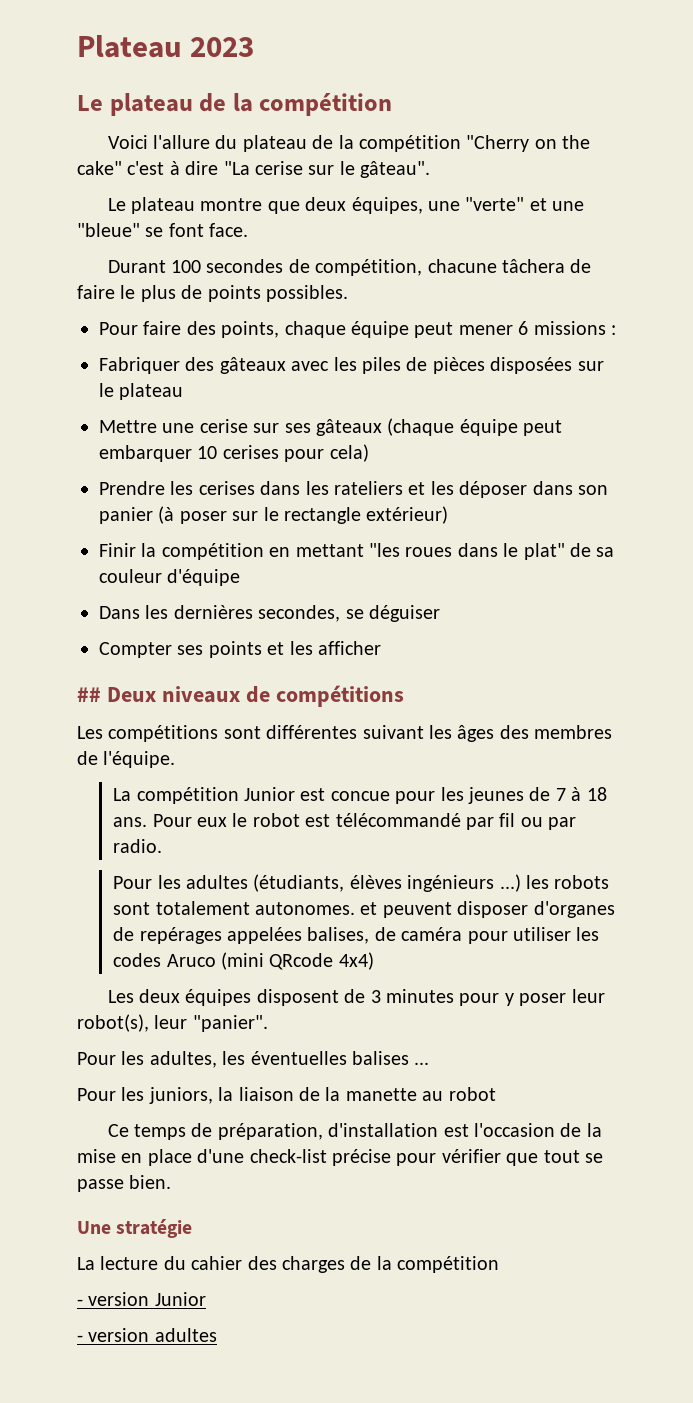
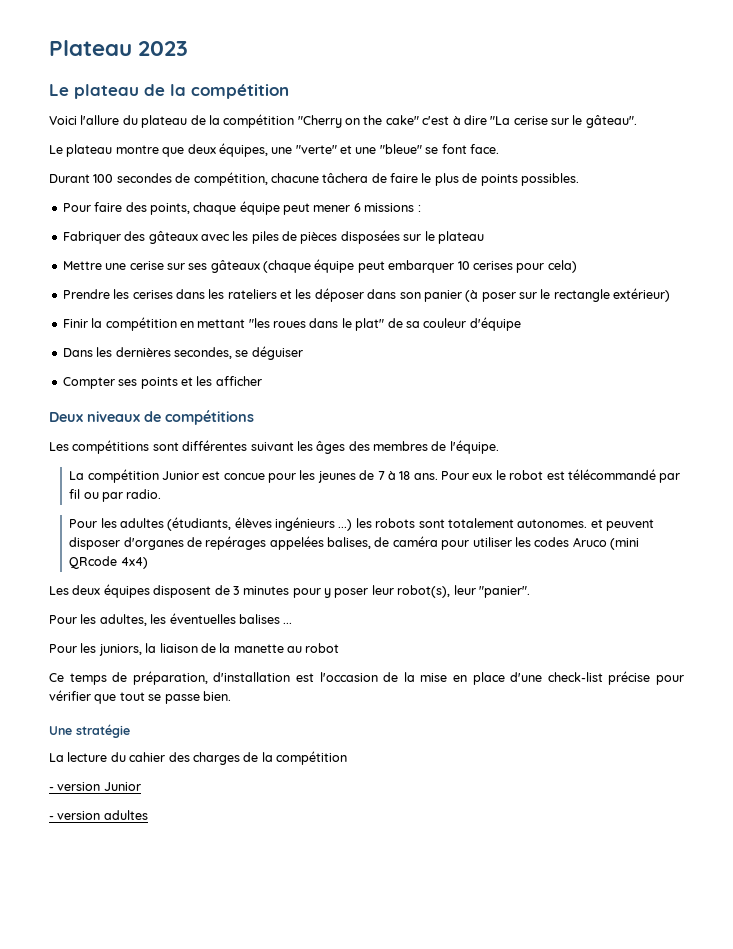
[77,687,101,702] ## -> (262, 381) none

